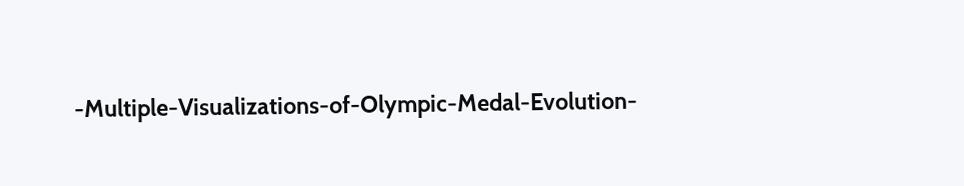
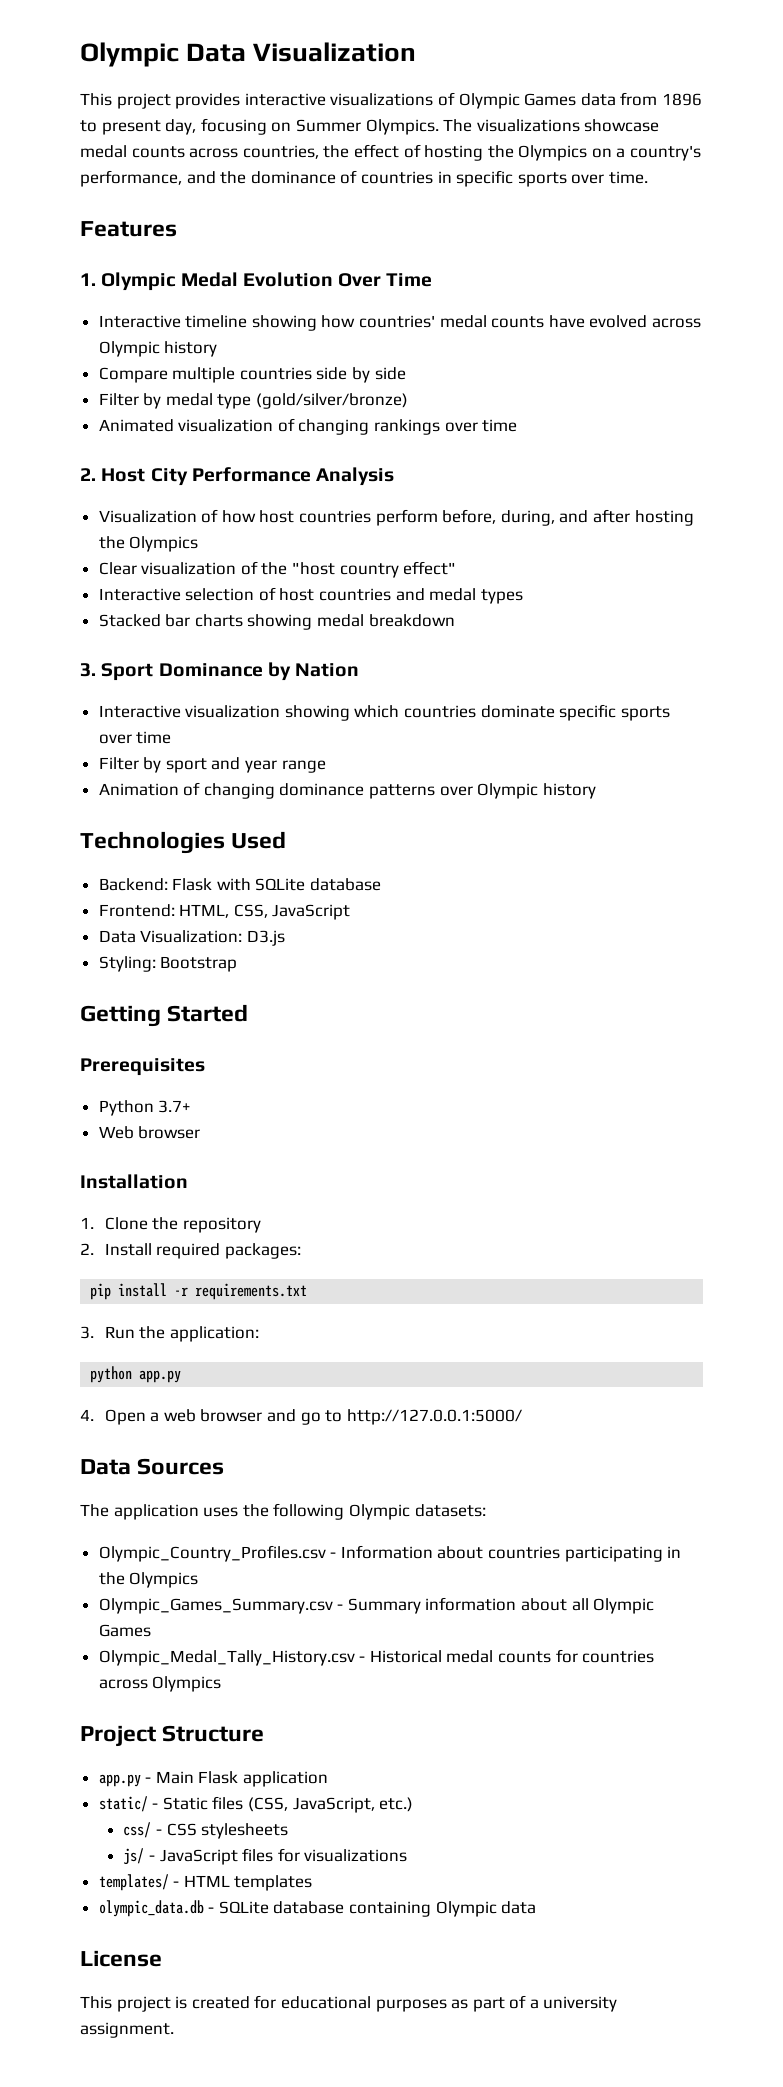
[74,90,638,124] -Multiple-Visualizations-of-Olympic-Medal-Evolution- -> [80,42,417,67] [80,92,702,109] [80,118,660,135] [80,144,702,161] [80,170,648,187] [80,221,177,237] [80,272,433,291] [98,315,702,331] [98,341,218,357] [98,367,406,383] [98,393,409,409] [98,418,518,435] [80,467,395,486] [98,509,694,526] [98,536,199,552] [98,561,457,578] [98,587,523,604] [98,614,455,630] [80,662,360,681] [98,704,670,721] [98,731,172,744] [98,757,326,773] [98,782,596,799] [80,831,287,854] [98,878,382,891] [98,904,351,920] [98,930,285,946] [98,956,238,972] [80,1004,249,1027] [80,1058,205,1076] [98,1100,192,1116] [98,1126,201,1139] [80,1174,188,1189] [80,1217,261,1233] [80,1243,301,1259] [90,1283,308,1300] [80,1326,259,1342] [90,1366,182,1383] [80,1409,522,1425] [80,1458,225,1475] [80,1503,486,1520] [98,1545,682,1562] [98,1572,199,1588] [98,1597,655,1614] [98,1624,151,1637] [98,1649,655,1666] [98,1676,222,1692] [80,1725,265,1747] [98,1771,329,1787] [98,1796,414,1813] [123,1822,289,1839] [123,1848,408,1865] [98,1874,313,1891] [98,1900,537,1917] [80,1950,162,1967] [80,1995,618,2012] [80,2022,174,2038] Olympic Data Visualization // This project provides interactive visualizations of Olympic Games data from 1896 to present day, focusing on Summer Olympics. The visualizations showcase medal counts across countries, the effect of hosting the Olympics on a country's performance, and the dominance of countries in specific sports over time. // Features // 1. Olympic Medal Evolution Over Time // Interactive timeline showing how countries' medal counts have evolved across Olympic history // Compare multiple countries side by side // Filter by medal type (gold/silver/bronze) // Animated visualization of changing rankings over time // 2. Host City Performance Analysis // Visualization of how host countries perform before, during, and after hosting the Olympics // Clear visualization of the "host country effect" // Interactive selection of host countries and medal types // Stacked bar charts showing medal breakdown // 3. Sport Dominance by Nation // Interactive visualization showing which countries dominate specific sports over time // Filter by sport and year range // Animation of changing dominance patterns over Olympic history // Technologies Used // Backend: Flask with SQLite database // Frontend: HTML, CSS, JavaScript // Data Visualization: D3.js // Styling: Bootstrap // Getting Started // Prerequisites // Python 3.7+ // Web browser // Installation // 1. Clone the repository // 2. Install required packages: // pip install -r requirements.txt // 3. Run the application: // python app.py // 4. Open a web browser and go to http://127.0.0.1:5000/ // Data Sources // The application uses the following Olympic datasets: // Olympic_Country_Profiles.csv - Information about countries participating in the Olympics // Olympic_Games_Summary.csv - Summary information about all Olympic Games // Olympic_Medal_Tally_History.csv - Historical medal counts for countries across Olympics // Project Structure // app.py - Main Flask application // static/ - Static files (CSS, JavaScript, etc.) // css/ - CSS stylesheets // js/ - JavaScript files for visualizations // templates/ - HTML templates // olympic_data.db - SQLite database containing Olympic data // License // This project is created for educational purposes as part of a university assignment.

